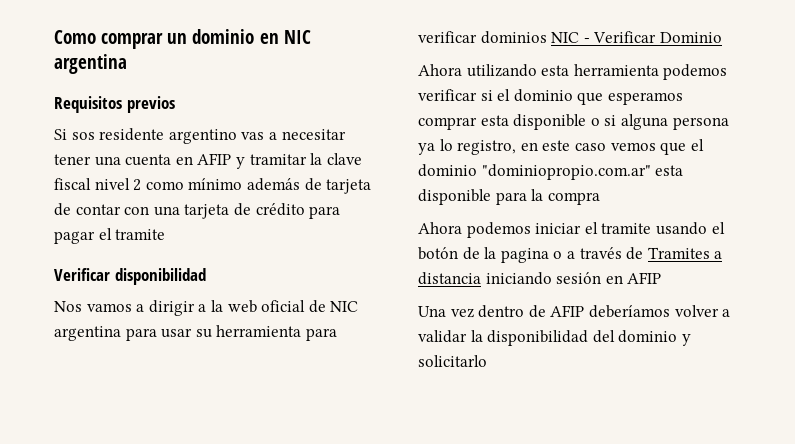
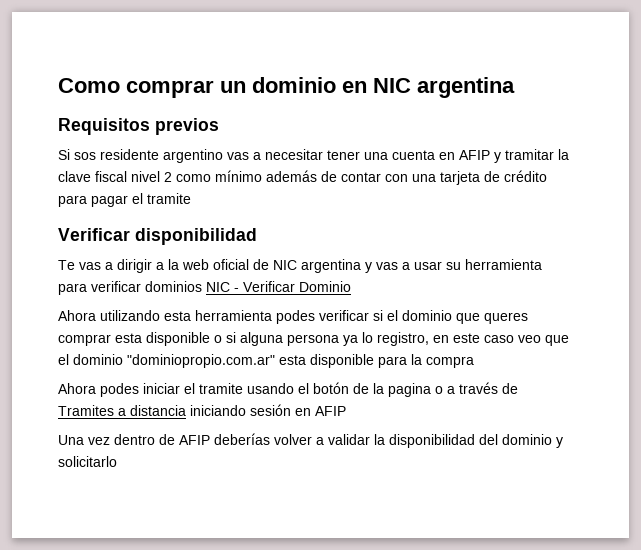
[326,179,372,194] [54,203,71,216] tarjeta de -> (337, 176) none
[54,301,132,312] Nos vamos -> [58,260,101,270] Te vas
[125,328,157,341] para -> [365,262,410,273] y vas a
[663,64,728,80] podemos -> [276,310,315,324] podes
[607,92,683,105] esperamos -> [484,312,528,324] queres
[610,142,656,151] vemos -> [518,335,541,343] veo
[466,222,531,238] podemos -> [100,383,139,397] podes
[588,305,670,318] deberíamos -> [214,433,270,445] deberías

